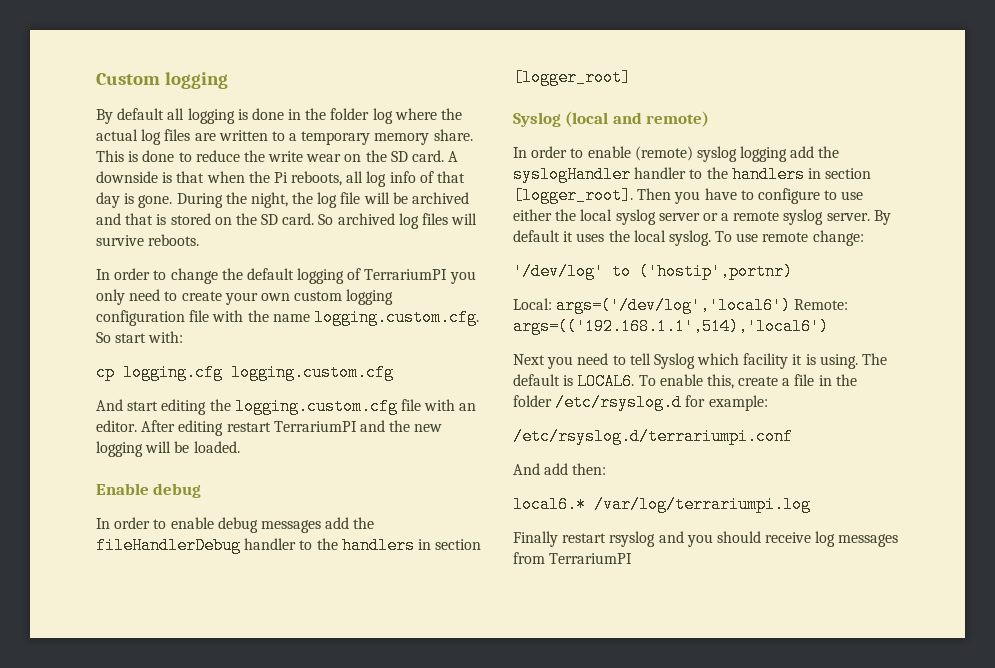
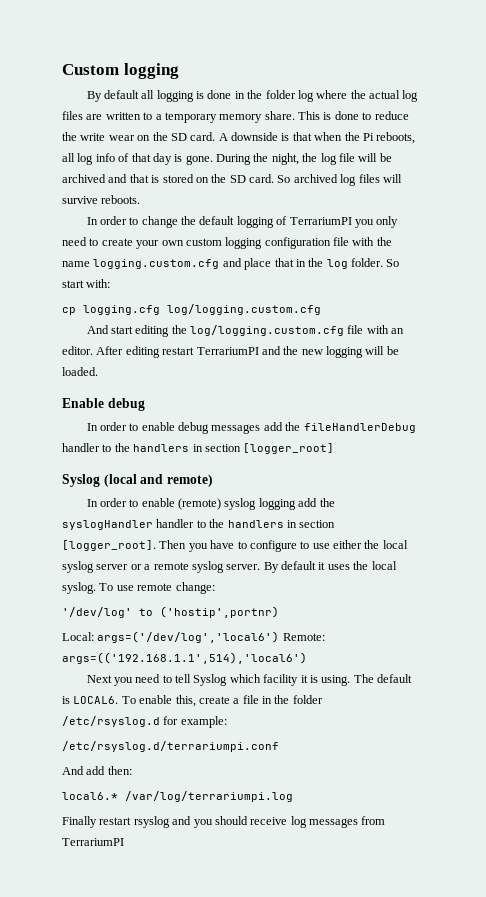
[313,309,479,326] logging.custom.cfg. -> [93,258,383,270] logging.custom.cfg and place that in the log folder.
[231,364,394,381] logging.custom.cfg -> [167,304,321,315] log/logging.custom.cfg
[234,398,398,415] logging.custom.cfg -> [190,325,345,336] log/logging.custom.cfg

